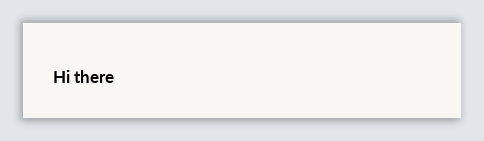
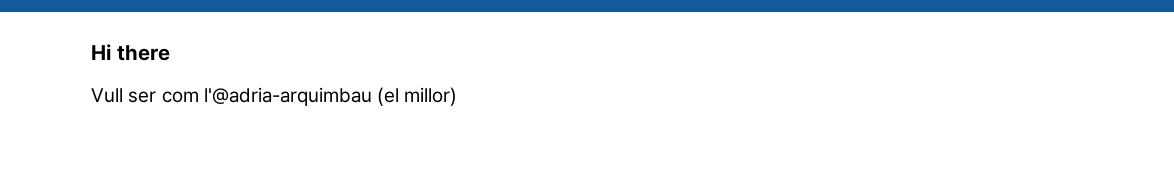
(115, 76) none -> [91,87,458,106] // Vull ser com l'@adria-arquimbau (el millor)

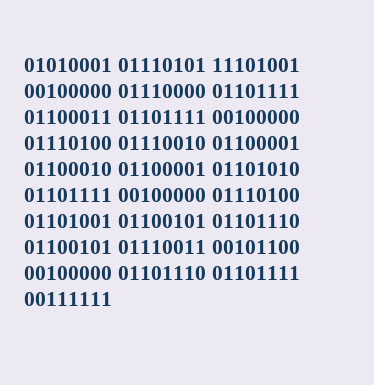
[91,44,170,61] [91,87,458,106] Hi there // Vull ser com l'@adria-arquimbau (el millor) -> [24,58,300,72] [24,84,300,98] [24,110,300,124] [24,136,300,150] [24,162,300,176] [24,188,300,202] [24,214,300,228] [24,240,300,254] [24,266,300,280] [24,292,112,306] 01010001 01110101 11101001 00100000 01110000 01101111 01100011 01101111 00100000 01110100 01110010 01100001 01100010 01100001 01101010 01101111 00100000 01110100 01101001 01100101 01101110 01100101 01110011 00101100 00100000 01101110 01101111 00111111

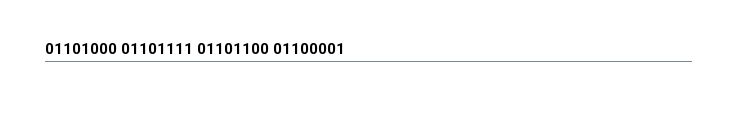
[24,58,300,72] [24,84,300,98] [24,110,300,124] [24,136,300,150] [24,162,300,176] [24,188,300,202] [24,214,300,228] [24,240,300,254] [24,266,300,280] [24,292,112,306] 01010001 01110101 11101001 00100000 01110000 01101111 01100011 01101111 00100000 01110100 01110010 01100001 01100010 01100001 01101010 01101111 00100000 01110100 01101001 01100101 01101110 01100101 01110011 00101100 00100000 01101110 01101111 00111111 -> [45,43,346,54] 01101000 01101111 01101100 01100001

